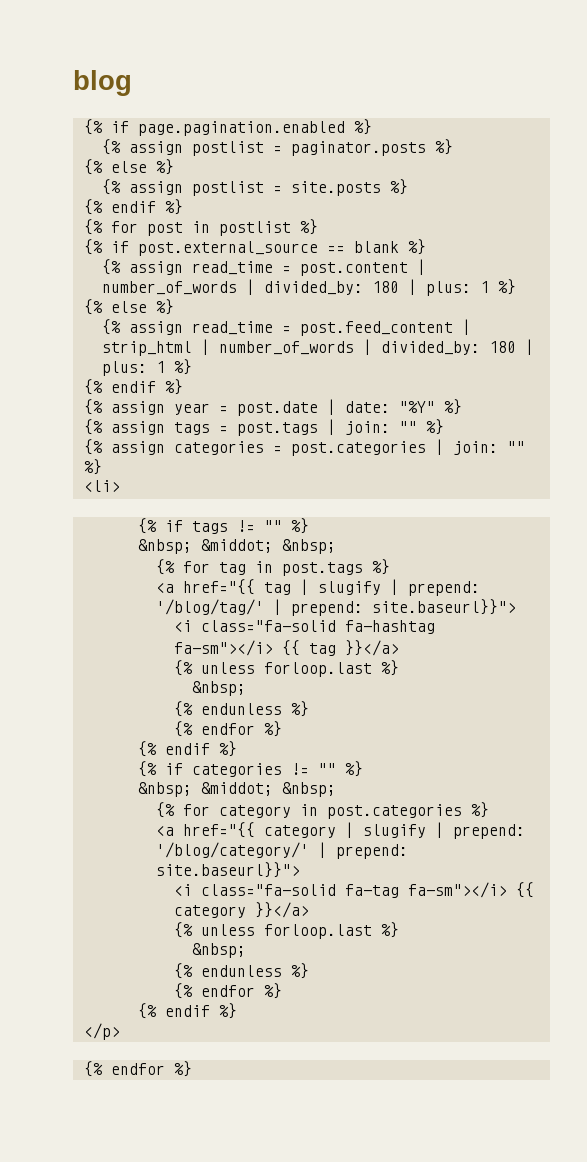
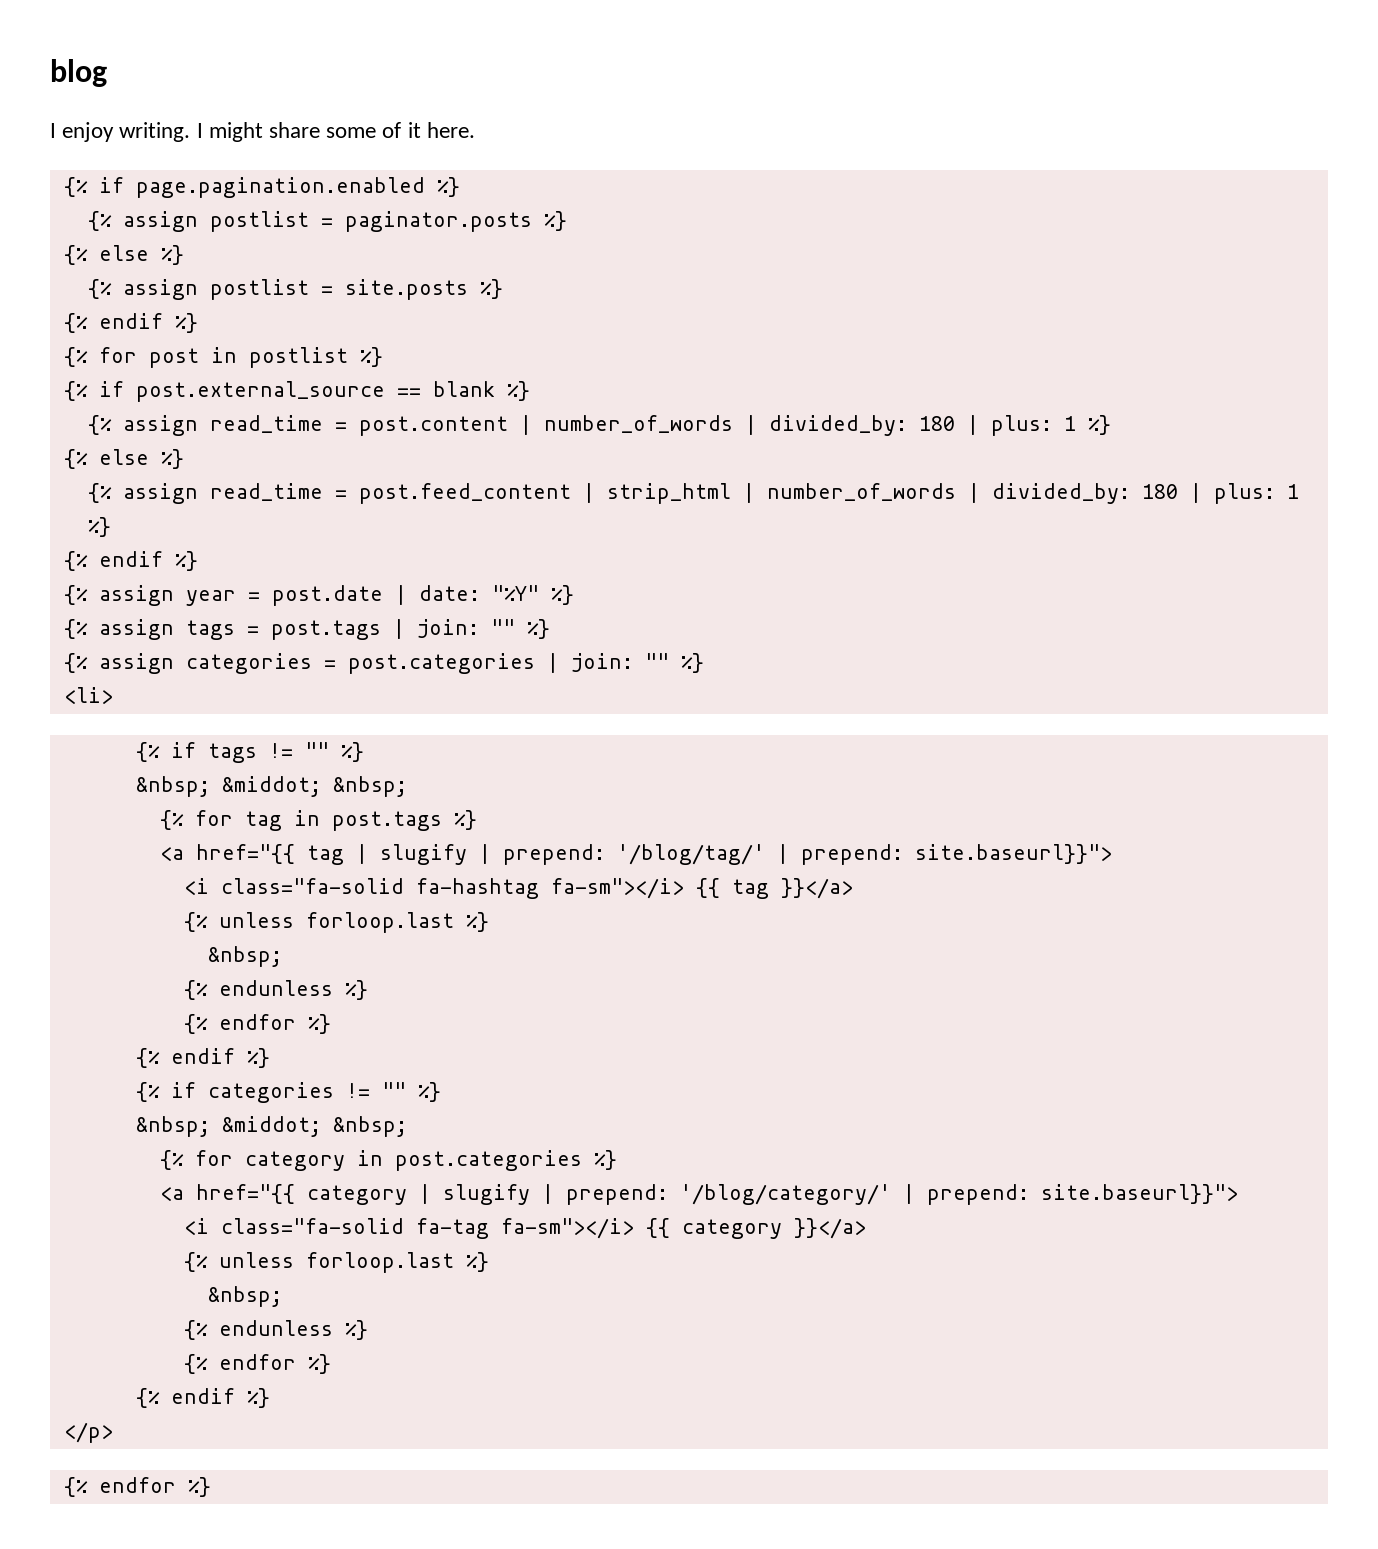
(132, 83) none -> [50,122,475,142] // I enjoy writing. I might share some of it here.

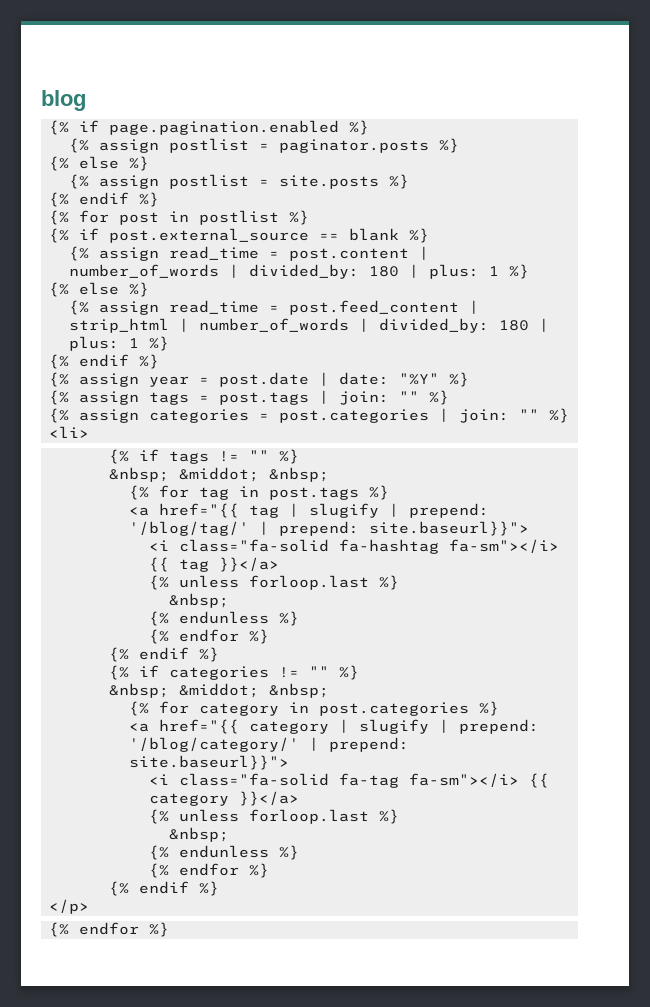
[50,122,475,142] // I enjoy writing. I might share some of it here. -> (86, 100) none

